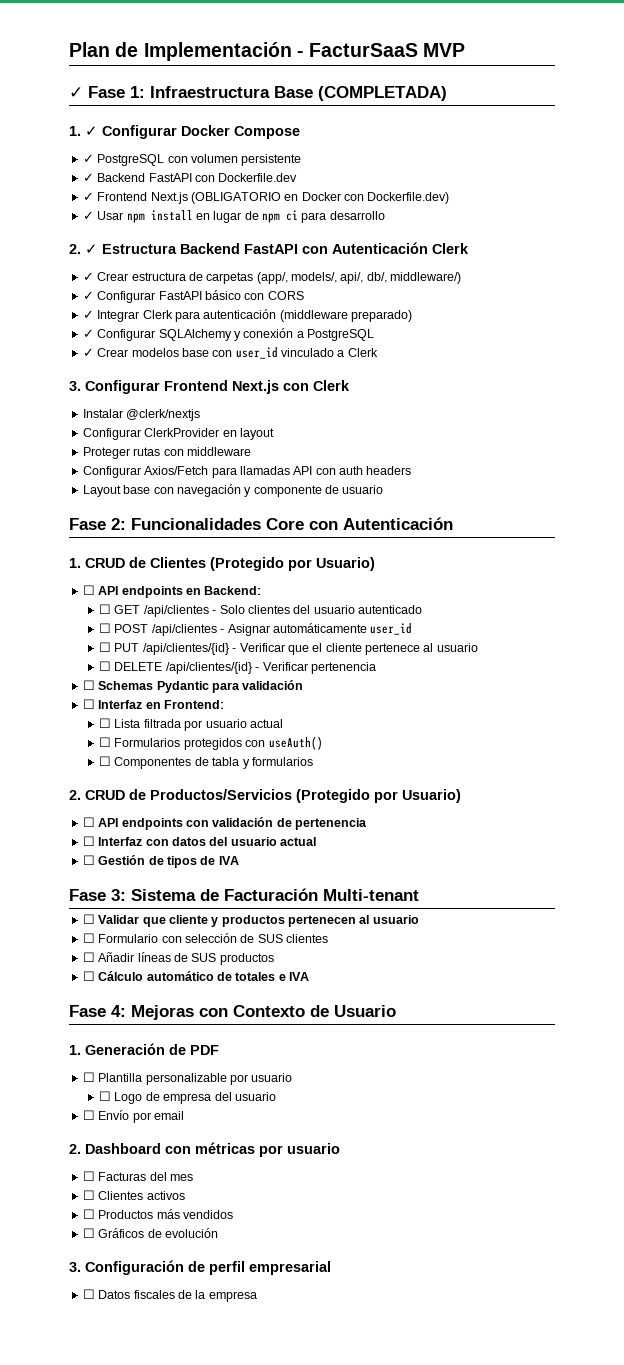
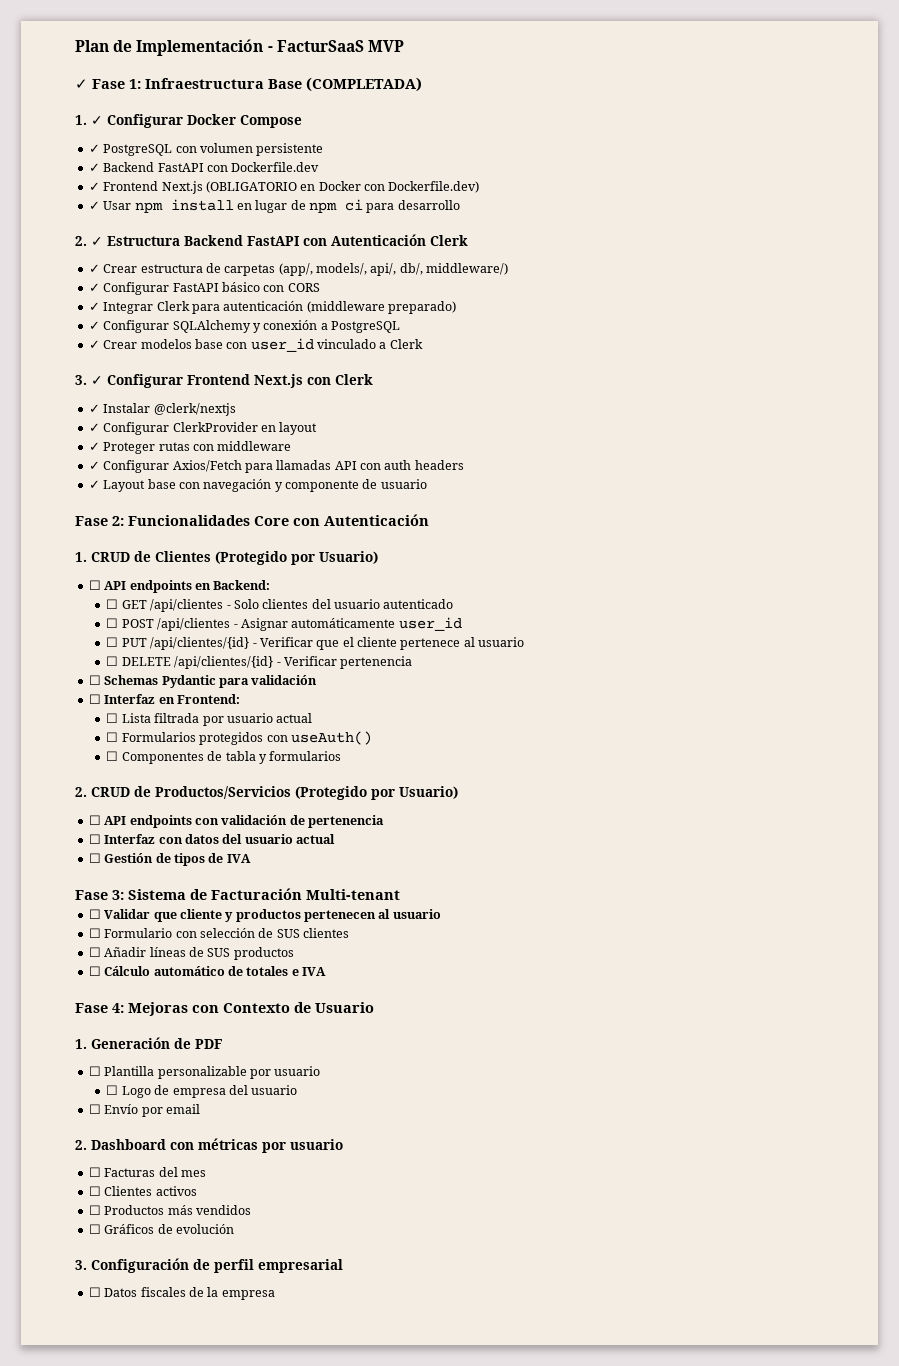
(81, 386) none -> [91,376,103,385] ✓
(350, 385) none -> [88,404,100,413] ✓
(201, 415) none -> [88,423,100,432] ✓
(274, 434) none -> [88,442,100,451] ✓
(251, 451) none -> [88,461,100,470] ✓
(412, 470) none -> [88,480,100,489] ✓

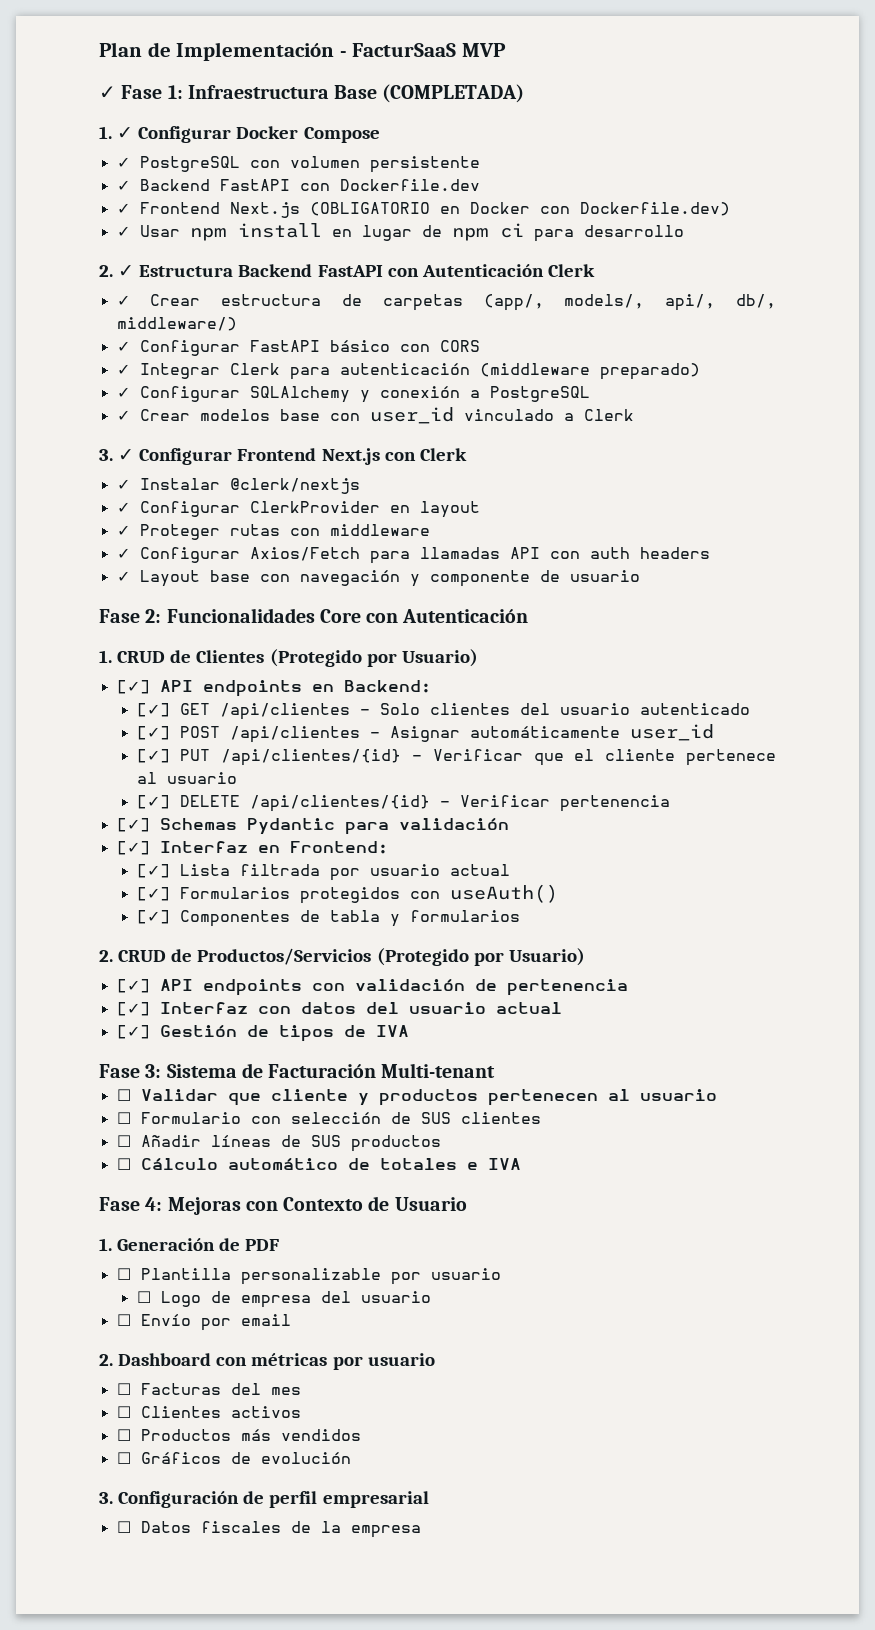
[88,580,101,590] ☐ -> [116,680,150,694] [✓]
[106,599,119,609] ☐ -> [136,703,170,717] [✓]
[106,618,119,628] ☐ -> [136,726,170,740] [✓]
[106,637,119,647] ☐ -> [136,749,170,763] [✓]
[106,656,119,666] ☐ -> [136,795,170,809] [✓]
[88,675,101,685] ☐ -> [116,818,150,832] [✓]
[88,694,101,704] ☐ -> [116,841,150,855] [✓]
[106,713,119,723] ☐ -> [136,864,170,878] [✓]
[106,732,119,742] ☐ -> [136,887,170,901] [✓]
[106,751,119,761] ☐ -> [136,910,170,924] [✓]
[88,815,101,825] ☐ -> [116,979,150,993] [✓]
[88,834,101,844] ☐ -> [116,1002,150,1016] [✓]
[88,853,101,863] ☐ -> [116,1025,150,1039] [✓]

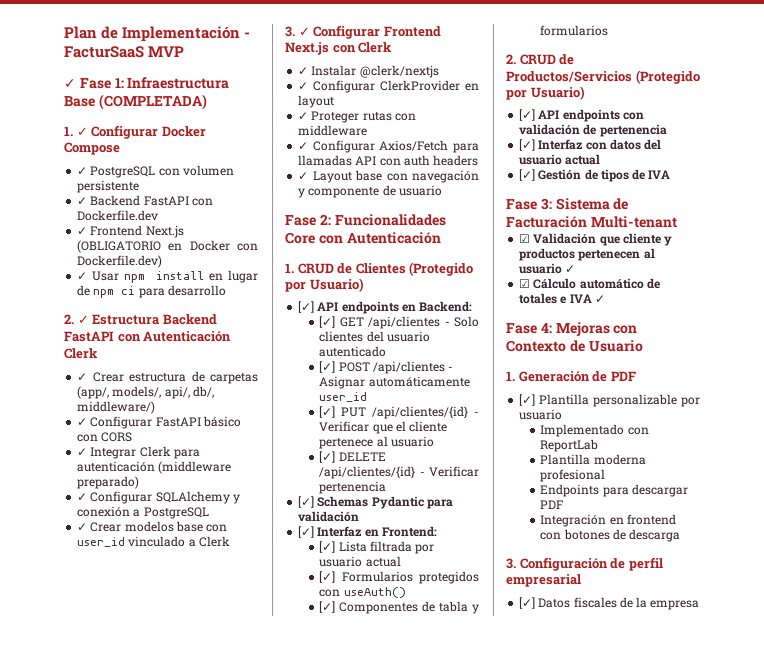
[116,1089,218,1101] ☐ Validar -> [519,233,597,244] ☑ Validación
[116,1112,541,1124] [116,1135,441,1152] [116,1158,131,1170] // ☐ Formulario con selección de SUS clientes // ☐ Añadir líneas de SUS productos // ☐ -> [565,265,576,273] [519,279,531,288] ✓ // ☑
(521, 1164) none -> [594,295,605,303] ✓
[116,1268,131,1280] ☐ -> [519,394,536,406] [✓]
[136,1291,431,1308] [116,1314,291,1331] [99,1353,435,1370] [116,1383,301,1395] [116,1406,301,1418] [116,1429,361,1441] [116,1452,351,1464] ☐ Logo de empresa del usuario // ☐ Envío por email // 2. Dashboard con métricas por usuario // ☐ Facturas del mes // ☐ Clientes activos // ☐ Productos más vendidos // ☐ Gráficos de evolución -> [540,424,649,437] [540,439,599,452] [540,454,646,465] [540,469,606,482] [540,484,688,497] [540,500,564,509] [540,514,676,527] [540,529,681,542] Implementado con ReportLab // Plantilla moderna profesional // Endpoints para descargar PDF // Integración en frontend con botones de descarga
[116,1521,131,1533] ☐ -> [519,597,536,609] [✓]

